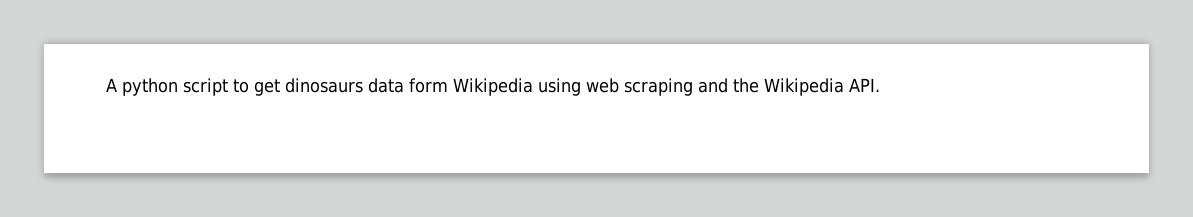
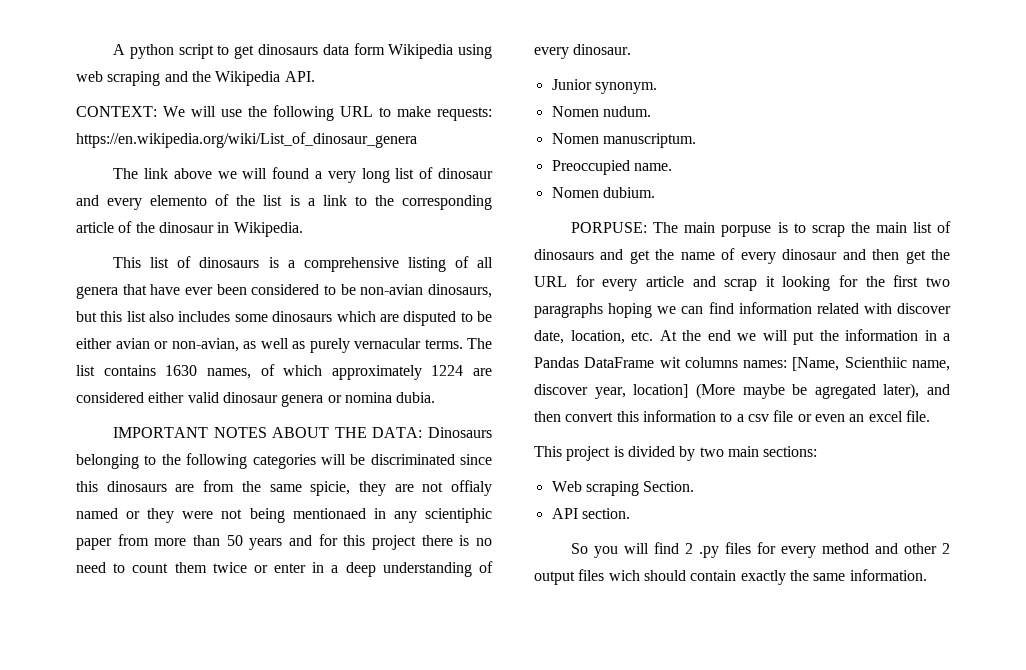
(880, 85) none -> [76,105,492,121] [76,132,417,148] [113,167,493,183] [76,194,493,210] [76,221,303,237] [113,256,494,272] [76,284,493,299] [76,311,493,326] [76,338,492,353] [76,364,492,380] [76,392,436,407] [113,427,492,438] [76,453,492,469] [76,480,492,496] [76,508,492,523] [76,534,493,550] [76,561,494,577] [534,44,632,59] [551,79,657,94] [551,106,651,117] [551,133,696,148] [551,160,672,175] [551,187,655,198] [571,221,951,237] [534,248,950,264] [534,275,950,291] [534,302,951,318] [534,329,950,345] [534,357,950,371] [534,383,950,399] [534,410,930,422] [534,446,818,461] [551,481,695,496] [551,508,630,519] [571,542,950,558] [534,569,927,585] // CONTEXT: We will use the following URL to make requests: https://en.wikipedia.org/wiki/List_of_dinosaur_genera // The link above we will found a very long list of dinosaur and every elemento of the list is a link to the corresponding article of the dinosaur in Wikipedia. // This list of dinosaurs is a comprehensive listing of all genera that have ever been considered to be non-avian dinosaurs, but this list also includes some dinosaurs which are disputed to be either avian or non-avian, as well as purely vernacular terms. The list contains 1630 names, of which approximately 1224 are considered either valid dinosaur genera or nomina dubia. // IMPORTANT NOTES ABOUT THE DATA: Dinosaurs belonging to the following categories will be discriminated since this dinosaurs are from the same spicie, they are not offialy named or they were not being mentionaed in any scientiphic paper from more than 50 years and for this project there is no need to count them twice or enter in a deep understanding of every dinosaur. // Junior synonym. // Nomen nudum. // Nomen manuscriptum. // Preoccupied name. // Nomen dubium. // PORPUSE: The main porpuse is to scrap the main list of dinosaurs and get the name of every dinosaur and then get the URL for every article and scrap it looking for the first two paragraphs hoping we can find information related with discover date, location, etc. At the end we will put the information in a Pandas DataFrame wit columns names: [Name, Scienthiic name, discover year, location] (More maybe be agregated later), and then convert this information to a csv file or even an excel file. // This project is divided by two main sections: // Web scraping Section. // API section. // So you will find 2 .py files for every method and other 2 output files wich should contain exactly the same information.

